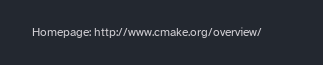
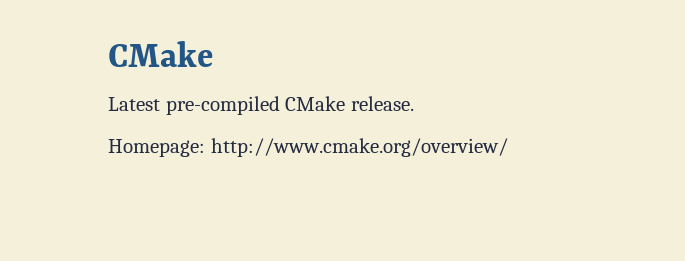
(32, 33) none -> [108,41,213,67] [108,96,414,115] CMake // Latest pre-compiled CMake release. //

